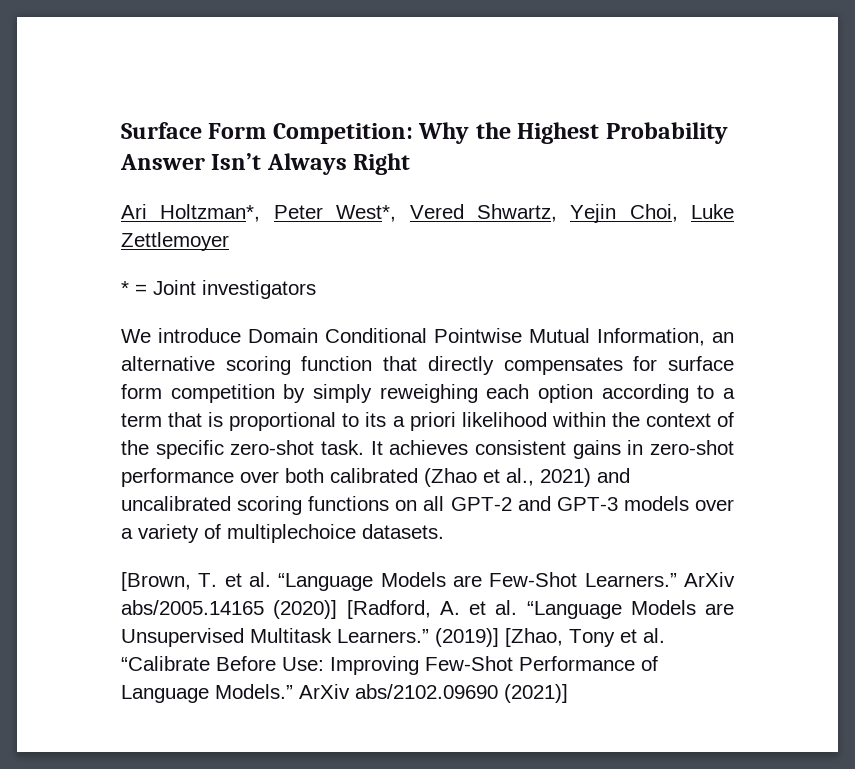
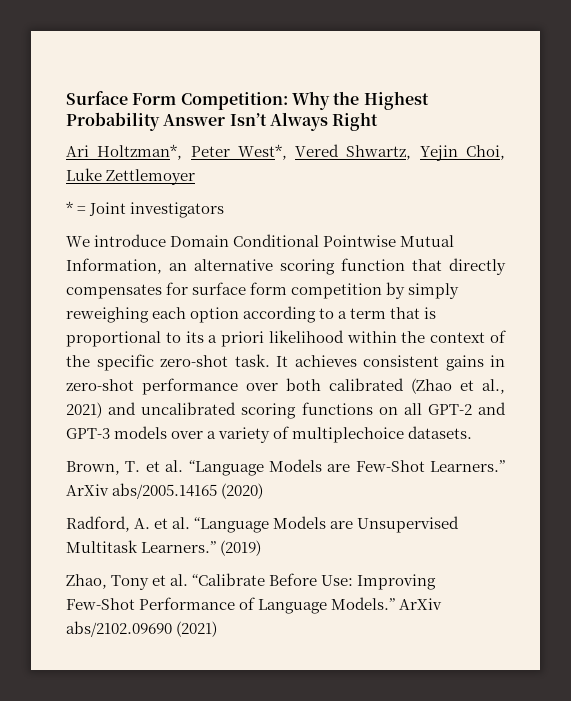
[121,572,191,591] [Brown, -> [66,461,120,475] Brown,
[273,600,431,619] (2020)] [Radford, -> [221,483,264,499] [66,516,130,532] (2020) // Radford,
[435,628,563,647] (2019)] [Zhao, -> [220,540,262,556] [66,574,107,589] (2019) // Zhao,
[504,684,568,703] (2021)] -> [176,621,218,637] (2021)

